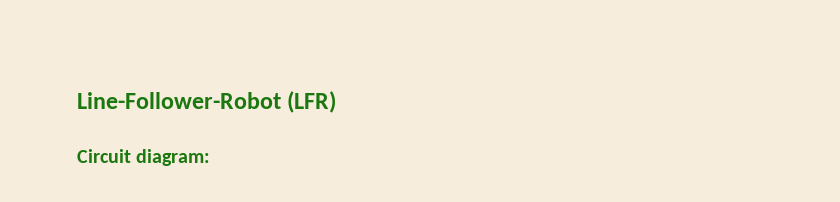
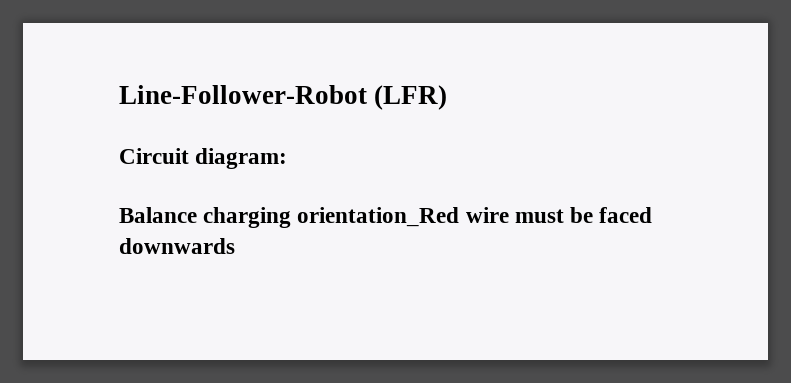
(211, 157) none -> [119,207,653,228] [119,238,235,254] // Balance charging orientation_Red wire must be faced downwards

